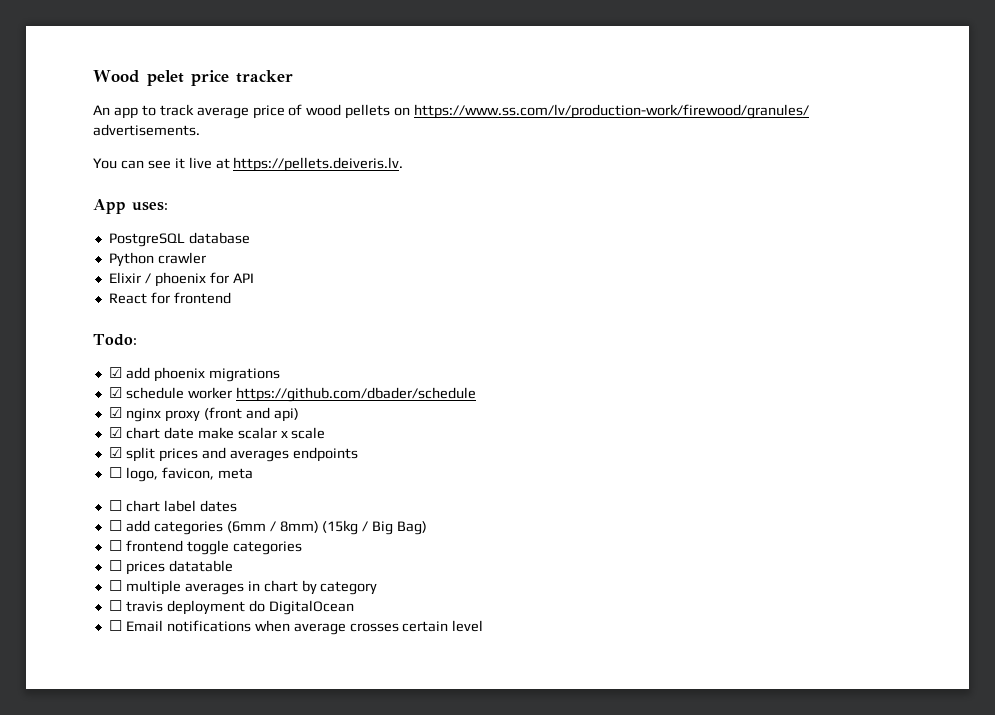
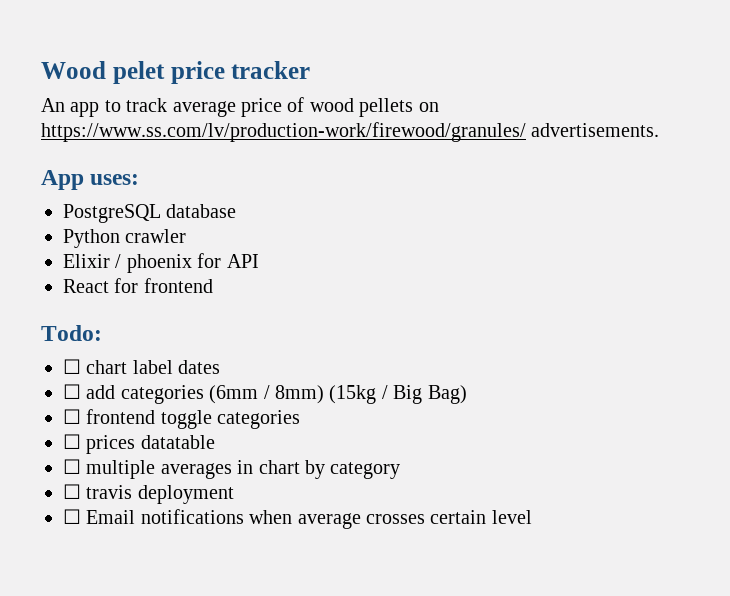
[93,157,404,172] // You can see it live at https://pellets.deiveris.lv. -> (660, 130) none
[108,367,280,382] [108,387,476,402] [108,407,299,422] [108,427,326,439] [108,447,358,462] [108,467,253,482] // ☑ add phoenix migrations // ☑ schedule worker https://github.com/dbader/schedule // ☑ nginx proxy (front and api) // ☑ chart date make scalar x scale // ☑ split prices and averages endpoints // ☐ logo, favicon, meta -> (102, 333) none
[248,600,354,615] do DigitalOcean -> (234, 494) none

